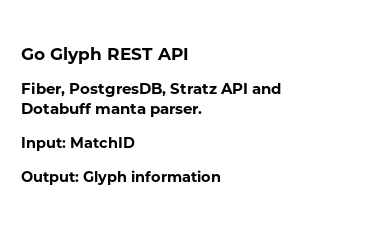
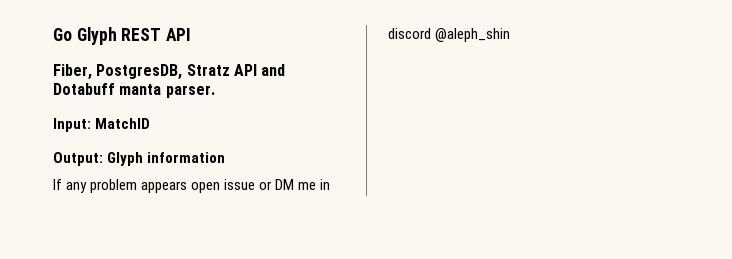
(221, 176) none -> [53,179,331,193] [388,28,511,42] // If any problem appears open issue or DM me in discord @aleph_shin

